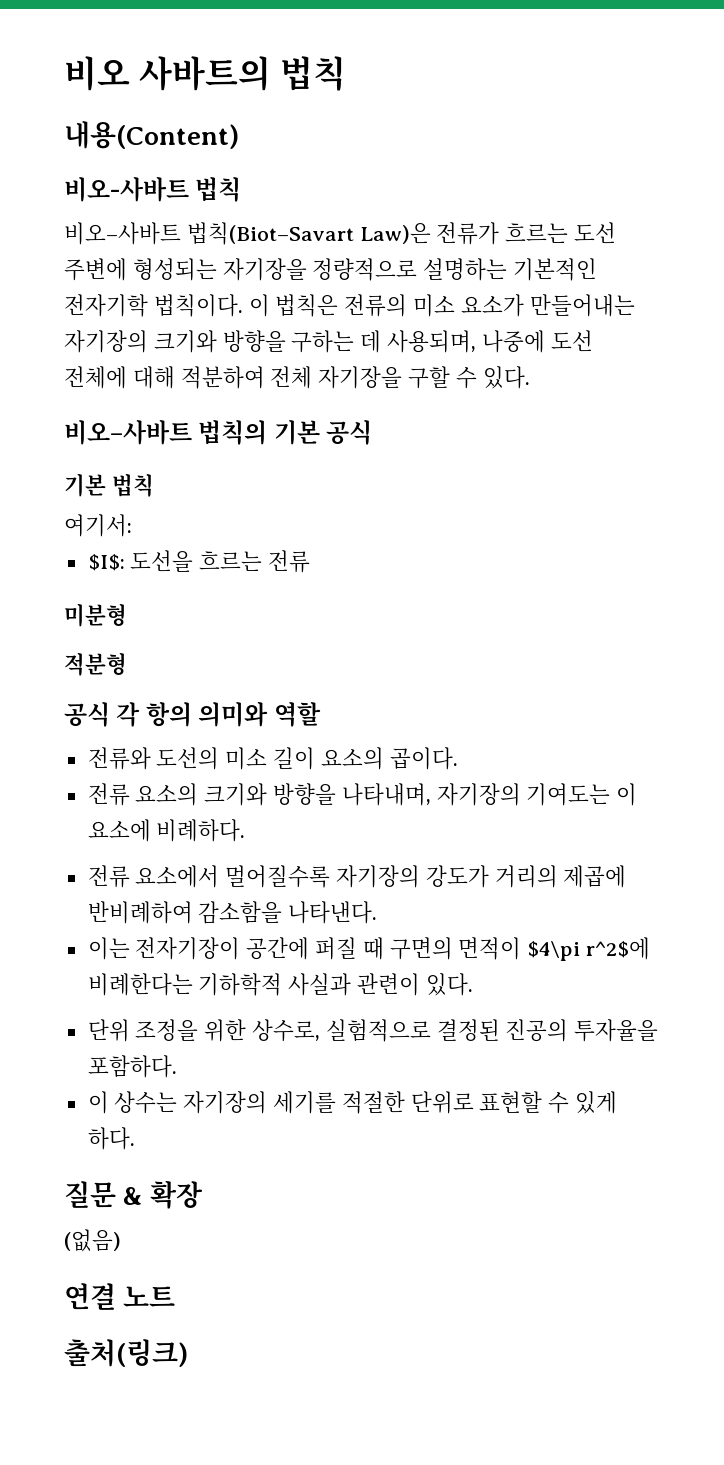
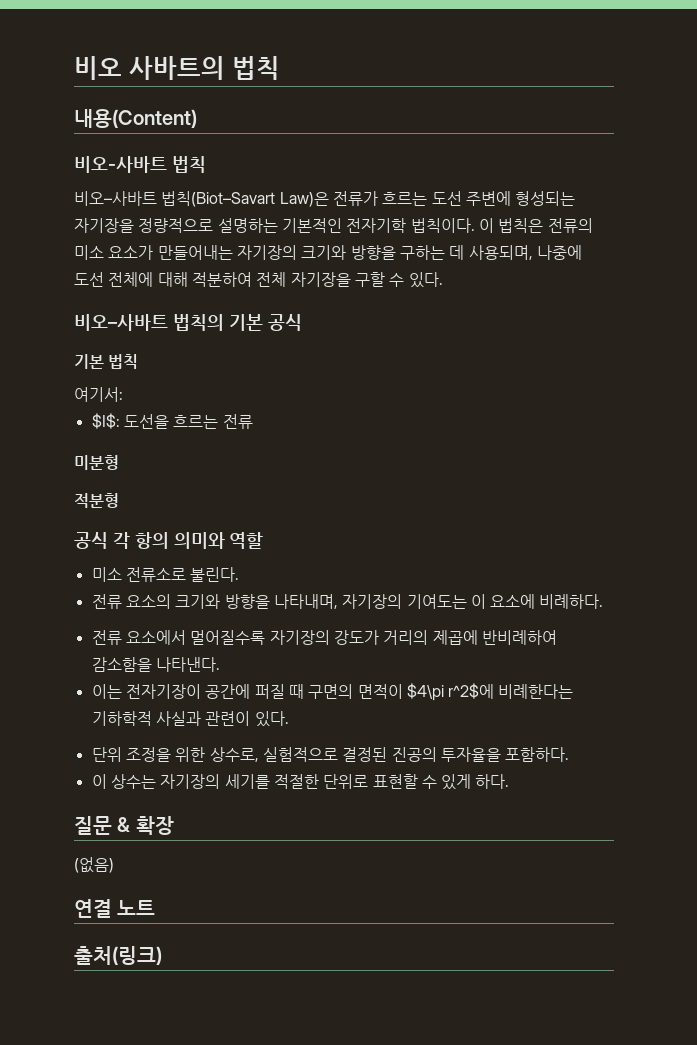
[87,747,458,770] 전류와 도선의 미소 길이 요소의 곱이다. -> [91,567,240,582] 미소 전류소로 불린다.

